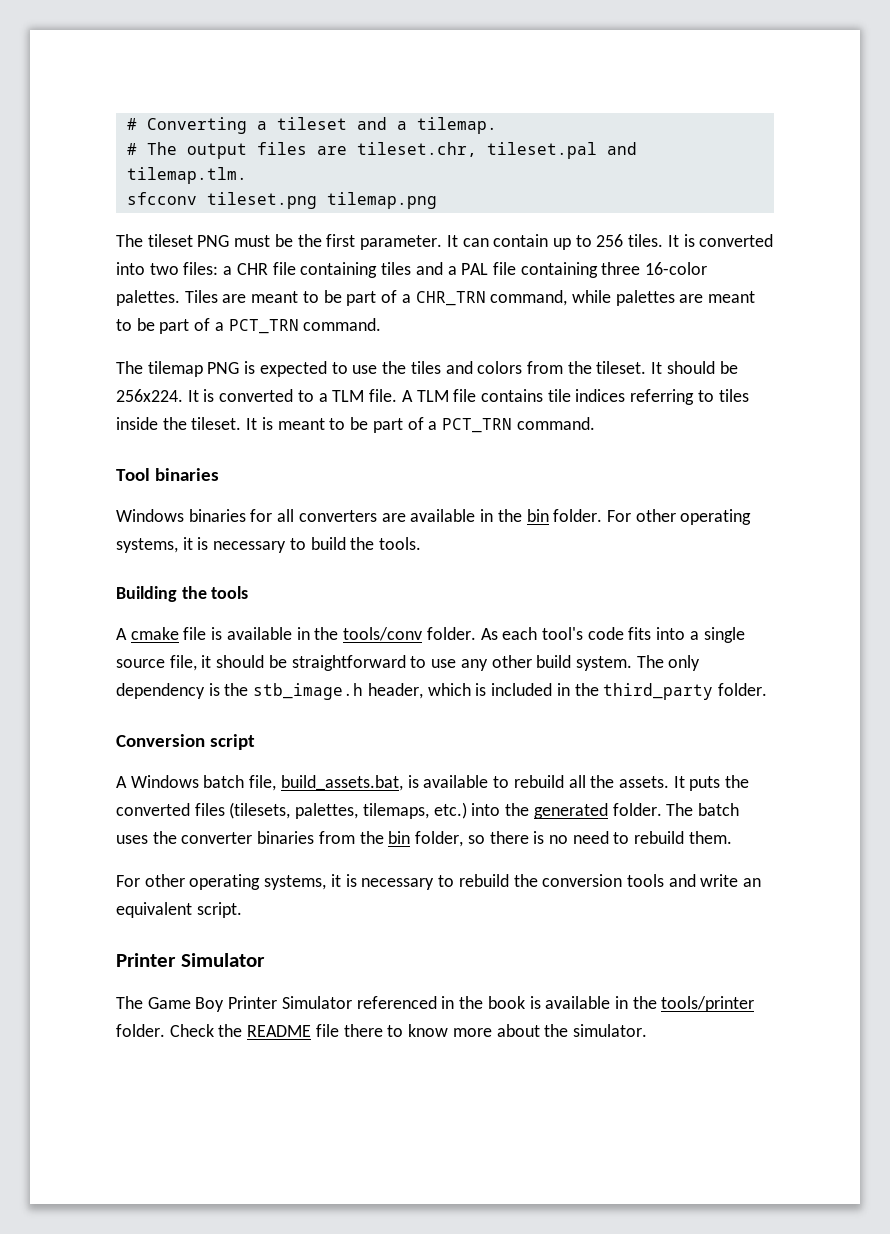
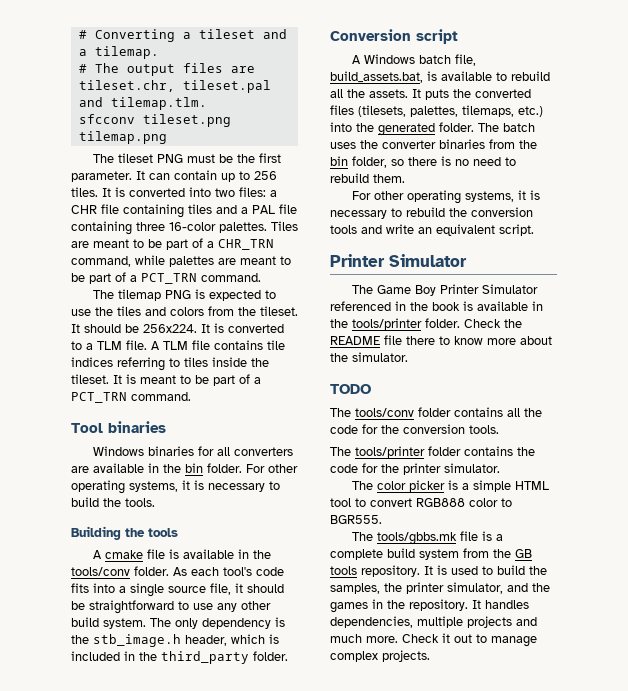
(647, 1030) none -> [330,384,371,394] [330,407,542,417] [330,424,499,434] [330,446,535,458] [330,463,500,475] [351,480,549,492] [330,498,512,507] [330,515,382,524] [351,531,503,545] [330,548,532,560] [330,565,547,577] [330,582,550,594] [330,599,529,613] [330,616,537,628] [330,633,537,647] [330,650,430,662] // TODO // The tools/conv folder contains all the code for the conversion tools. // The tools/printer folder contains the code for the printer simulator. // The color picker is a simple HTML tool to convert RGB888 color to BGR555. // The tools/gbbs.mk file is a complete build system from the GB tools repository. It is used to build the samples, the printer simulator, and the games in the repository. It handles dependencies, multiple projects and much more. Check it out to manage complex projects.

